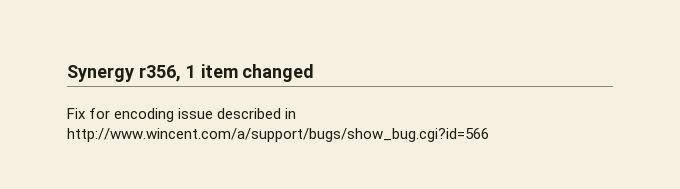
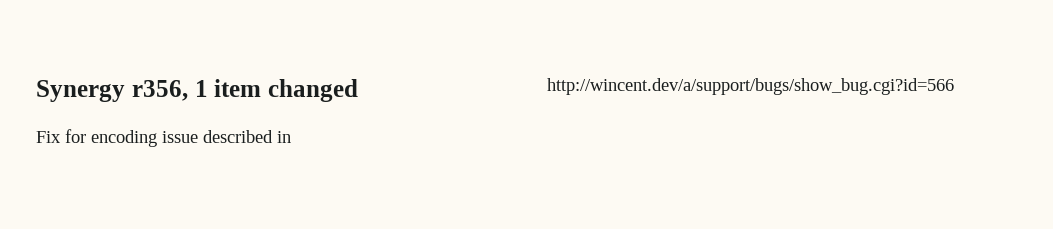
[67,128,489,142] http://www.wincent.com/a/support/bugs/show_bug.cgi?id=566 -> [547,78,954,95] http://wincent.dev/a/support/bugs/show_bug.cgi?id=566

